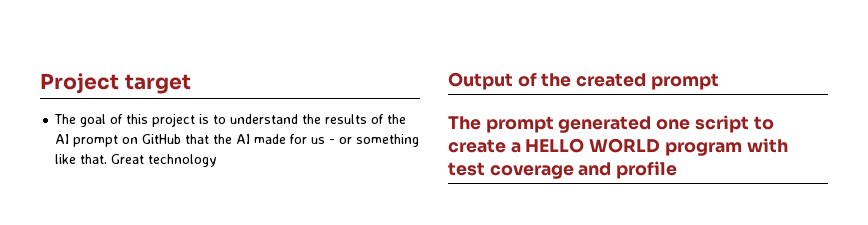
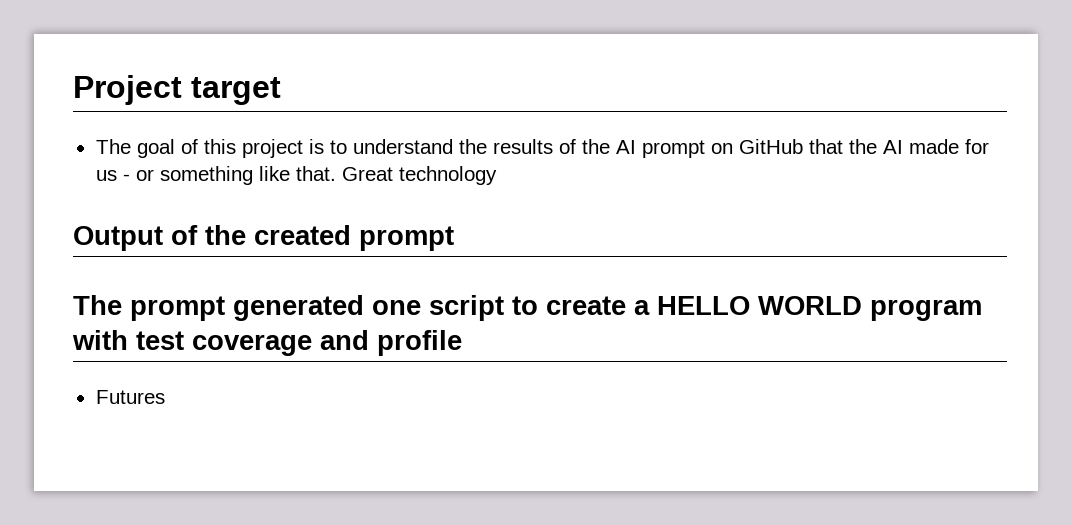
(678, 170) none -> [95,390,165,404] // Futures

